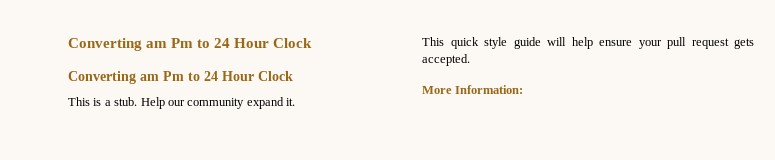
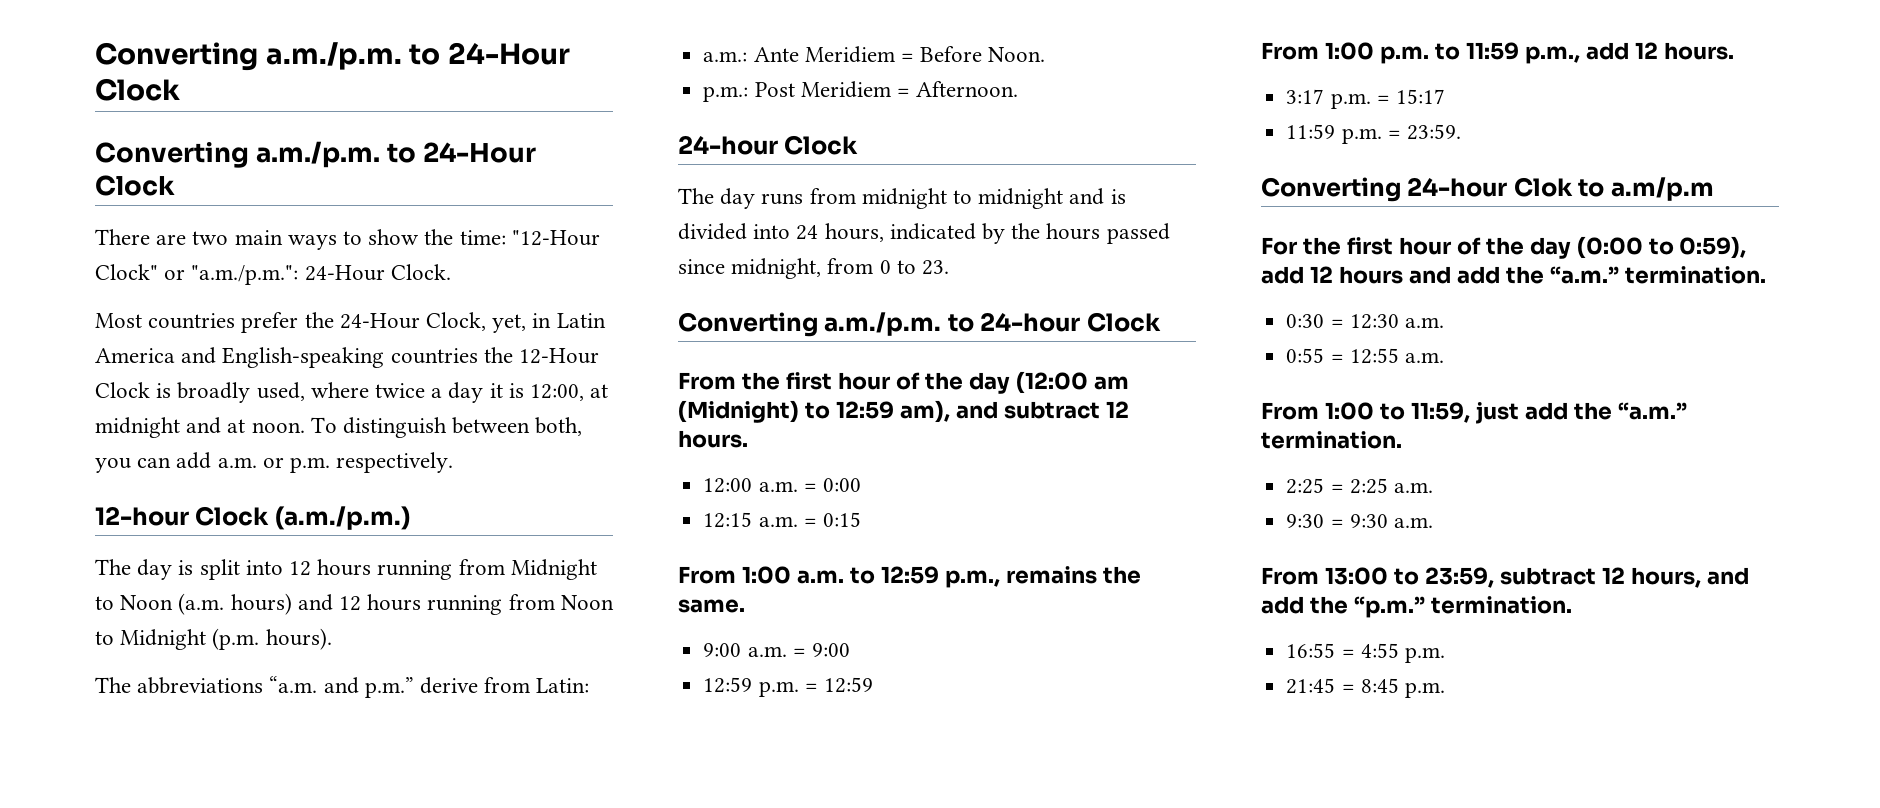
[68,38,313,51] [68,71,293,84] [68,97,295,109] [422,37,754,49] [422,54,470,66] [422,85,524,94] Converting am Pm to 24 Hour Clock // Converting am Pm to 24 Hour Clock // This is a stub. Help our community expand it. // This quick style guide will help ensure your pull request gets accepted. // More Information: -> [95,42,570,71] [95,78,180,101] [95,141,537,168] [95,175,175,196] [95,229,600,250] [95,264,451,285] [95,312,606,333] [95,347,600,368] [95,382,609,403] [95,417,583,438] [95,452,454,473] [95,506,410,530] [95,559,597,580] [95,593,614,615] [95,628,332,650] [95,676,590,698] [703,46,1046,63] [703,81,1019,102] [678,135,859,155] [678,188,1126,209] [678,223,1170,244] [678,258,950,279] [678,312,1161,337] [678,371,1129,394] [678,400,1129,423] [678,430,748,448] [703,478,861,493] [703,512,861,528] [678,566,1141,588] [678,599,745,613] [703,643,850,657] [703,677,873,697] [1261,42,1734,64] [1286,89,1445,109] [1286,124,1461,144] [1261,177,1714,202] [1261,236,1747,259] [1261,266,1766,284] [1286,314,1444,329] [1286,348,1444,364] [1261,402,1687,424] [1261,431,1402,449] [1286,478,1433,494] [1286,514,1433,528] [1261,567,1749,588] [1261,596,1572,618] [1286,643,1445,663] [1286,678,1445,698] Converting a.m./p.m. to 24-Hour Clock // Converting a.m./p.m. to 24-Hour Clock // There are two main ways to show the time: "12-Hour Clock" or "a.m./p.m.": 24-Hour Clock. // Most countries prefer the 24-Hour Clock, yet, in Latin America and English-speaking countries the 12-Hour Clock is broadly used, where twice a day it is 12:00, at midnight and at noon. To distinguish between both, you can add a.m. or p.m. respectively. // 12-hour Clock (a.m./p.m.) // The day is split into 12 hours running from Midnight to Noon (a.m. hours) and 12 hours running from Noon to Midnight (p.m. hours). // The abbreviations “a.m. and p.m.” derive from Latin: // a.m.: Ante Meridiem = Before Noon. // p.m.: Post Meridiem = Afternoon. // 24-hour Clock // The day runs from midnight to midnight and is divided into 24 hours, indicated by the hours passed since midnight, from 0 to 23. // Converting a.m./p.m. to 24-hour Clock // From the first hour of the day (12:00 am (Midnight) to 12:59 am), and subtract 12 hours. // 12:00 a.m. = 0:00 // 12:15 a.m. = 0:15 // From 1:00 a.m. to 12:59 p.m., remains the same. // 9:00 a.m. = 9:00 // 12:59 p.m. = 12:59 // From 1:00 p.m. to 11:59 p.m., add 12 hours. // 3:17 p.m. = 15:17 // 11:59 p.m. = 23:59. // Converting 24-hour Clok to a.m/p.m // For the first hour of the day (0:00 to 0:59), add 12 hours and add the “a.m.” termination. // 0:30 = 12:30 a.m. // 0:55 = 12:55 a.m. // From 1:00 to 11:59, just add the “a.m.” termination. // 2:25 = 2:25 a.m. // 9:30 = 9:30 a.m. // From 13:00 to 23:59, subtract 12 hours, and add the “p.m.” termination. // 16:55 = 4:55 p.m. // 21:45 = 8:45 p.m.

